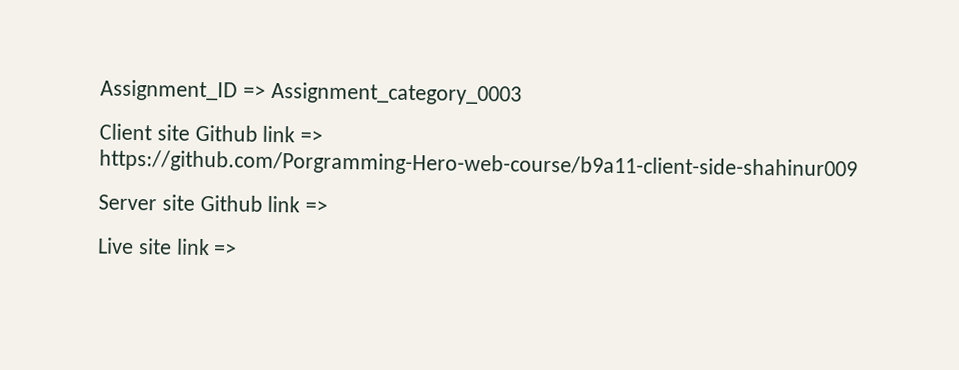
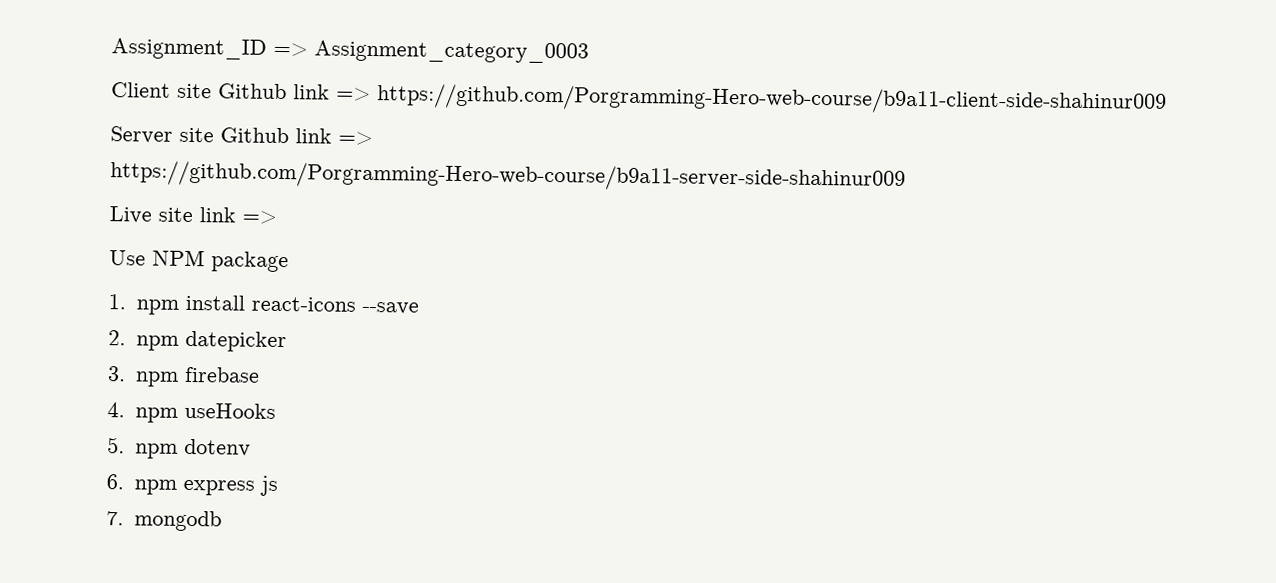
(329, 206) none -> [110,160,906,193] https://github.com/Porgramming-Hero-web-course/b9a11-server-side-shahinur009
(238, 249) none -> [109,249,289,273] [108,294,419,315] [108,330,287,353] [107,366,260,387] [107,402,276,423] [107,437,251,459] [106,474,278,496] [106,510,222,532] // Use NPM package // 1. npm install react-icons --save // 2. npm datepicker // 3. npm firebase // 4. npm useHooks // 5. npm dotenv // 6. npm express js // 7. mongodb

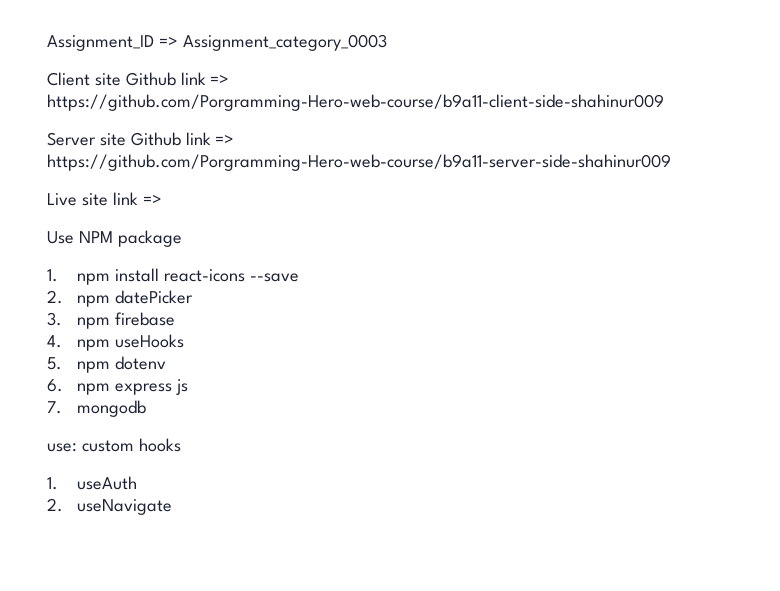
[184,330,287,353] datepicker -> [115,290,194,304] datePicker
(222, 521) none -> [47,438,181,452] [47,476,138,490] [47,498,173,515] // use: custom hooks // 1. useAuth // 2. useNavigate

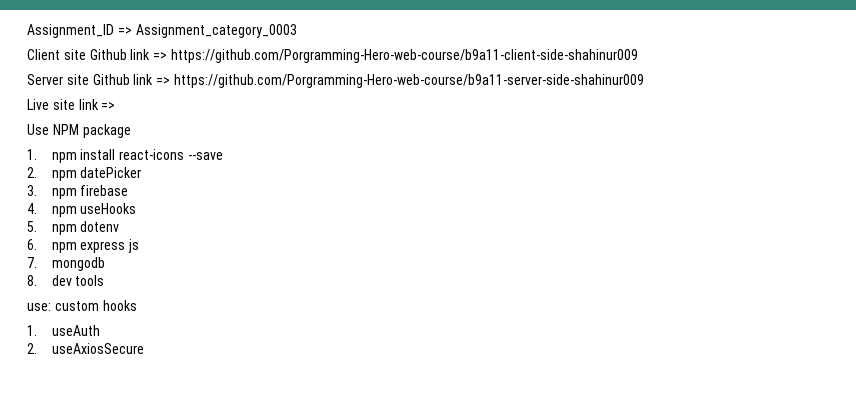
(147, 408) none -> [27,275,105,286] // 8. dev tools
[77,499,173,515] useNavigate -> [51,343,144,354] useAxiosSecure

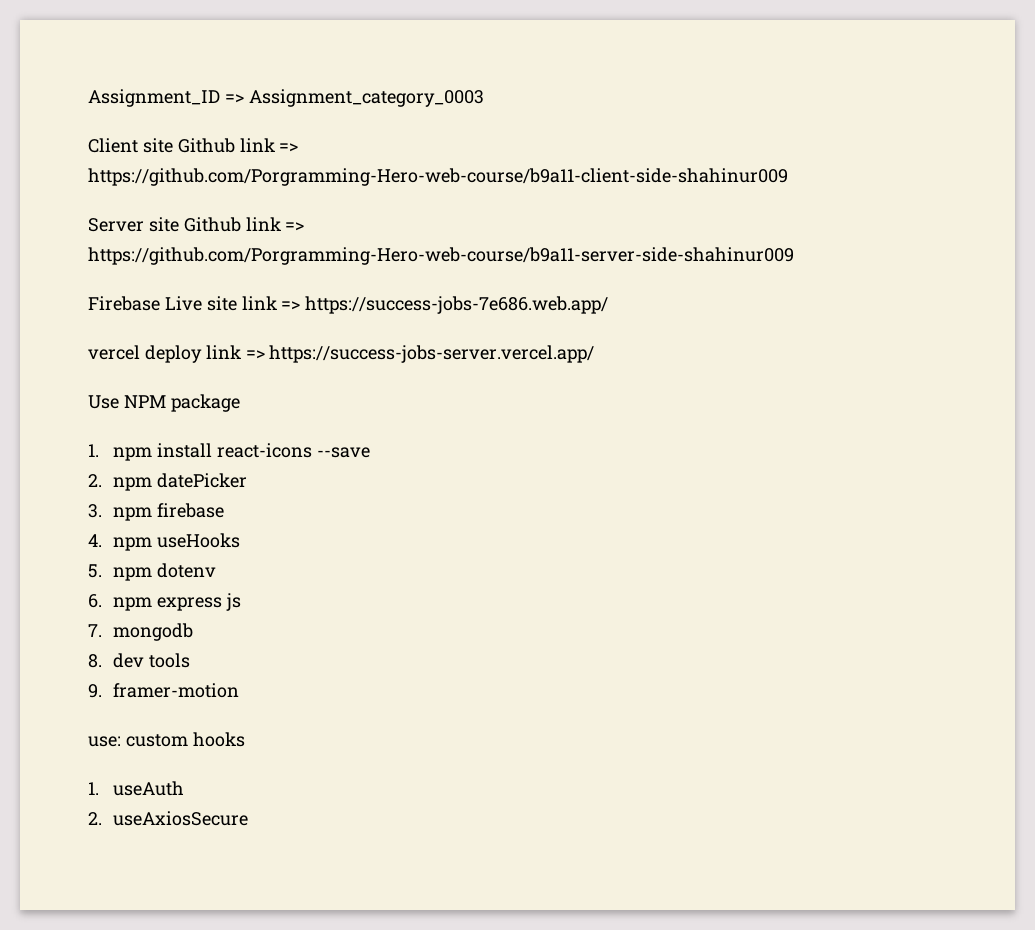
(644, 81) none -> [88,296,160,311] Firebase
(116, 106) none -> [305,296,609,314] [88,345,595,363] https://success-jobs-7e686.web.app/ // vercel deploy link => https://success-jobs-server.vercel.app/
(105, 280) none -> [88,683,240,698] // 9. framer-motion

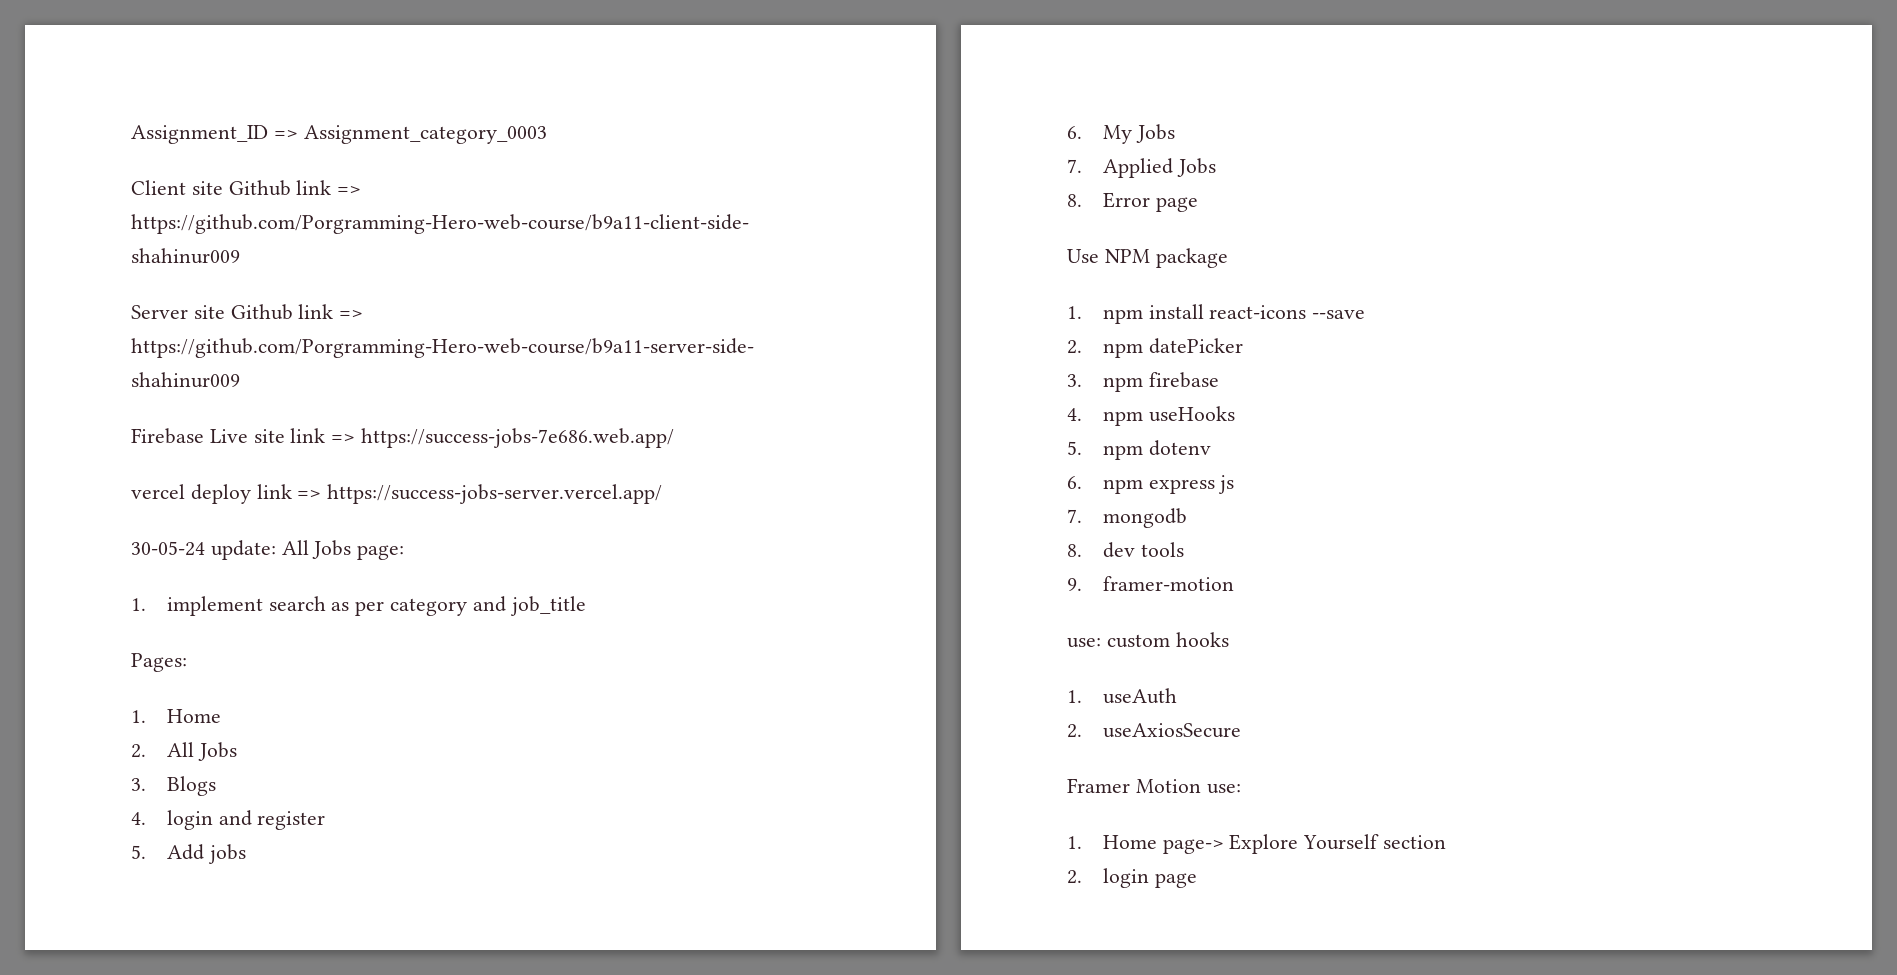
(595, 354) none -> [131,540,405,560] [131,596,586,616] [131,653,187,672] [131,709,221,723] [131,742,237,761] [131,776,216,796] [131,810,326,830] [131,844,246,864] [1067,124,1175,144] [1067,158,1216,178] [1067,192,1198,212] // 30-05-24 update: All Jobs page: // 1. implement search as per category and job_title // Pages: // 1. Home // 2. All Jobs // 3. Blogs // 4. login and register // 5. Add jobs // 6. My Jobs // 7. Applied Jobs // 8. Error page
(249, 818) none -> [1067,778,1241,794] [1067,834,1446,854] [1067,868,1197,888] // Framer Motion use: // 1. Home page-> Explore Yourself section // 2. login page

